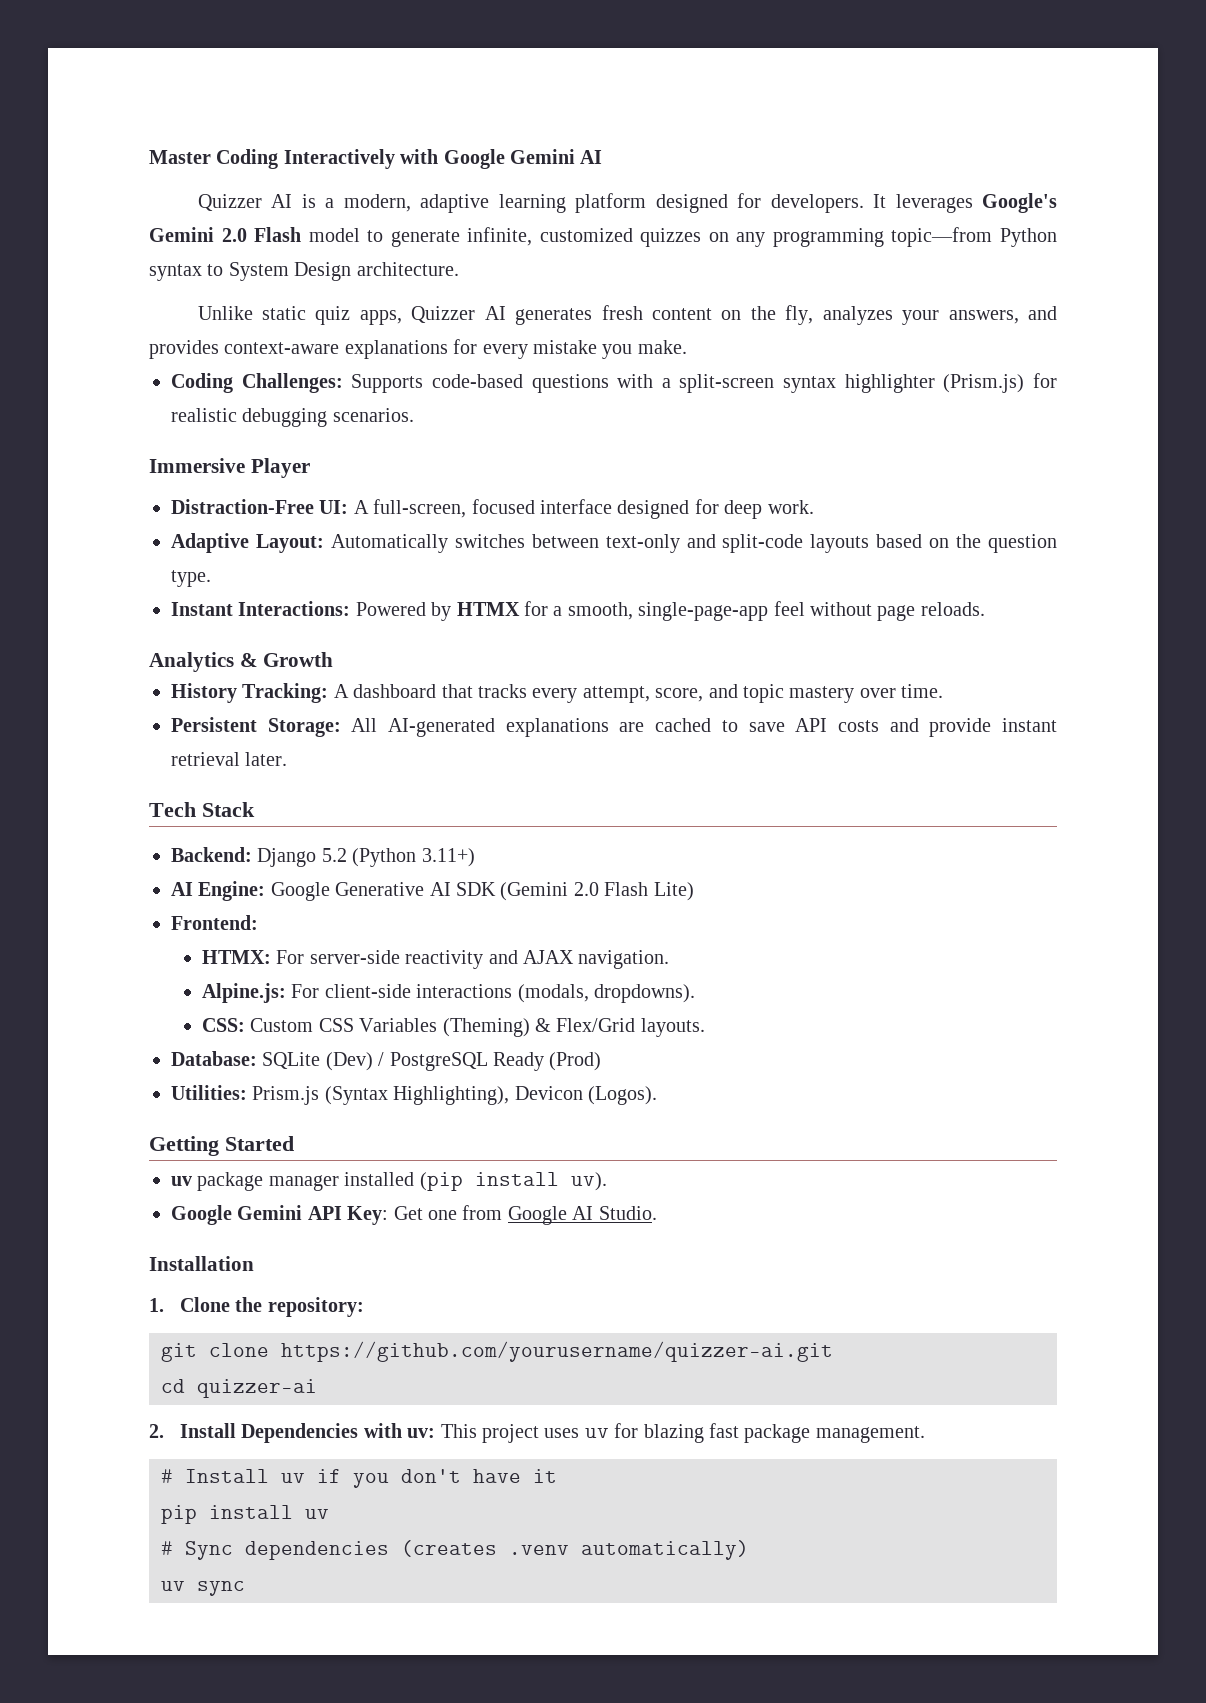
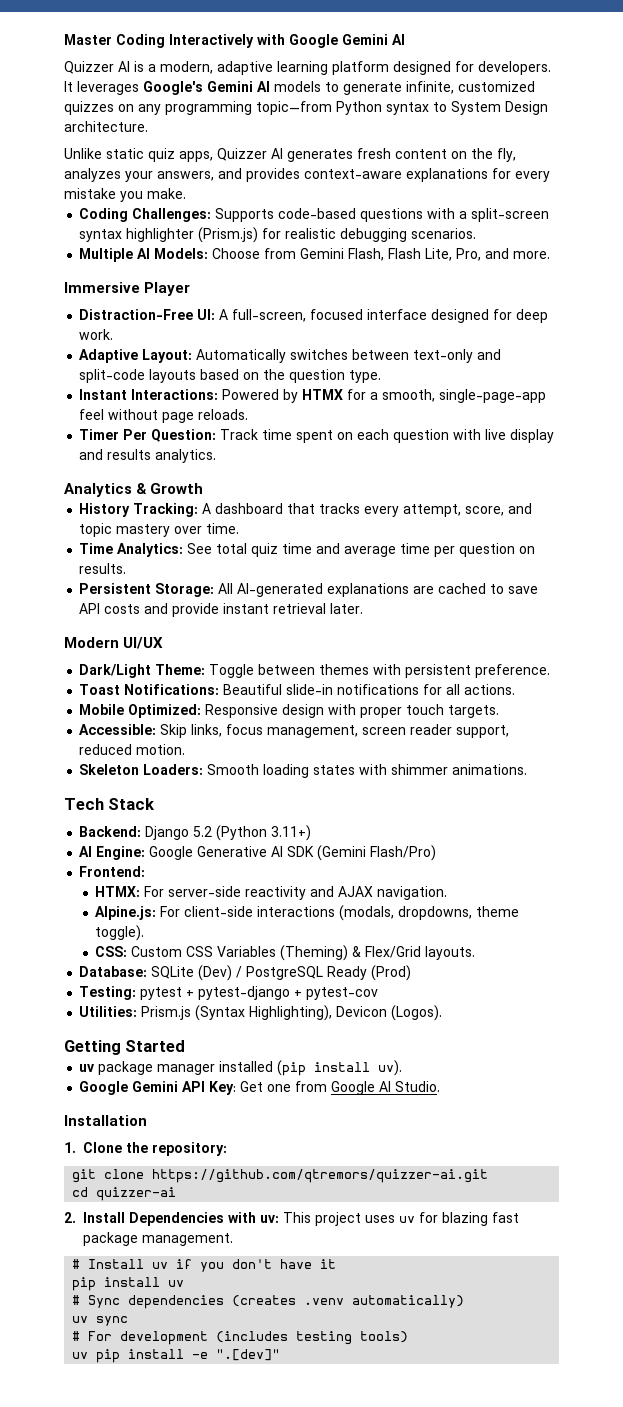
[221,227,360,242] 2.0 Flash model -> [257,81,321,92] AI models
(414, 415) none -> [79,248,551,262] // Multiple AI Models: Choose from Gemini Flash, Flash Lite, Pro, and more.
(985, 609) none -> [79,429,555,443] [79,449,217,463] // Timer Per Question: Track time spent on each question with live display and results analytics.
(944, 691) none -> [79,543,536,557] [79,563,127,574] // Time Analytics: See total quiz time and average time per question on results.
(288, 759) none -> [64,637,164,649] [79,664,551,678] [79,684,516,695] [79,704,500,718] [79,724,510,738] [79,744,186,755] [79,764,528,778] // Modern UI/UX // Dark/Light Theme: Toggle between themes with persistent preference. // Toast Notifications: Beautiful slide-in notifications for all actions. // Mobile Optimized: Responsive design with proper touch targets. // Accessible: Skip links, focus management, screen reader support, reduced motion. // Skeleton Loaders: Smooth loading states with shimmer animations.
[573,882,694,901] 2.0 Flash Lite) -> [370,845,437,861] Flash/Pro)
[594,984,696,1003] dropdowns). -> [398,906,520,920] [95,925,145,941] dropdowns, theme toggle).
(602, 1061) none -> [79,986,379,1000] // Testing: pytest + pytest-django + pytest-cov
[281,1341,833,1362] https://github.com/yourusername/quizzer-ai.git -> [152,1169,489,1183] https://github.com/qtremors/quizzer-ai.git
(245, 1588) none -> [72,1331,409,1345] [72,1349,281,1363] // # For development (includes testing tools) // uv pip install -e ".[dev]"

